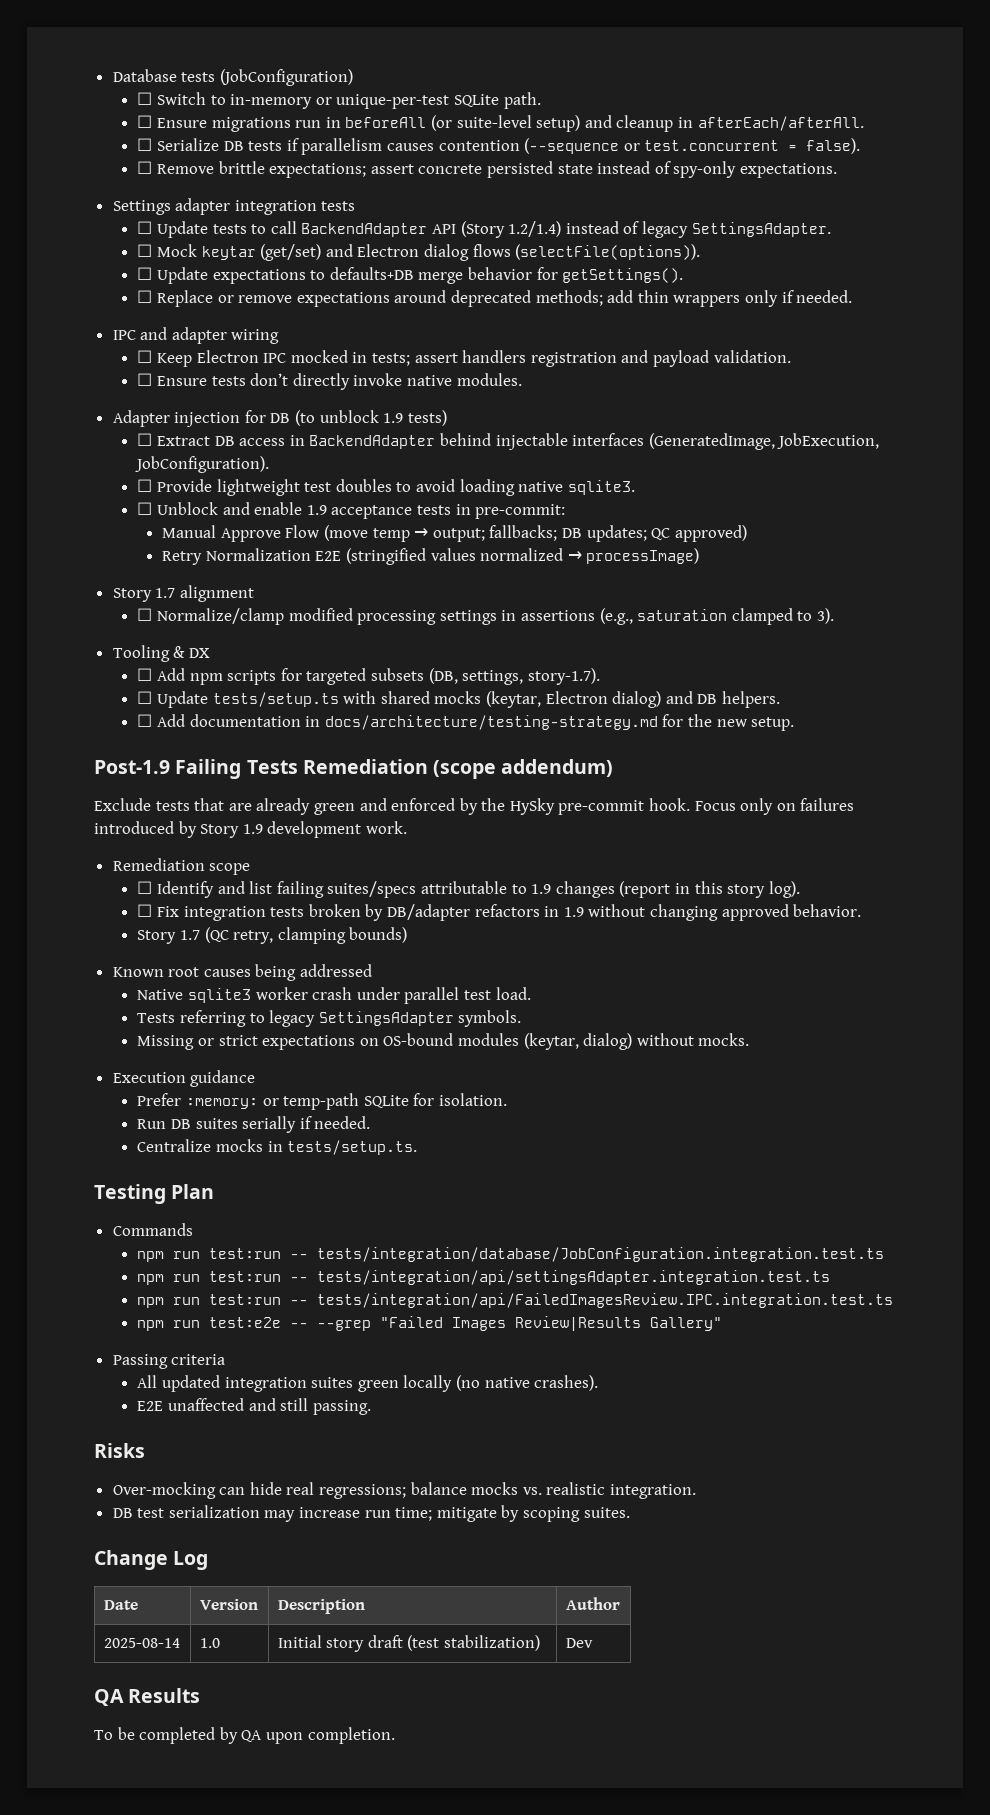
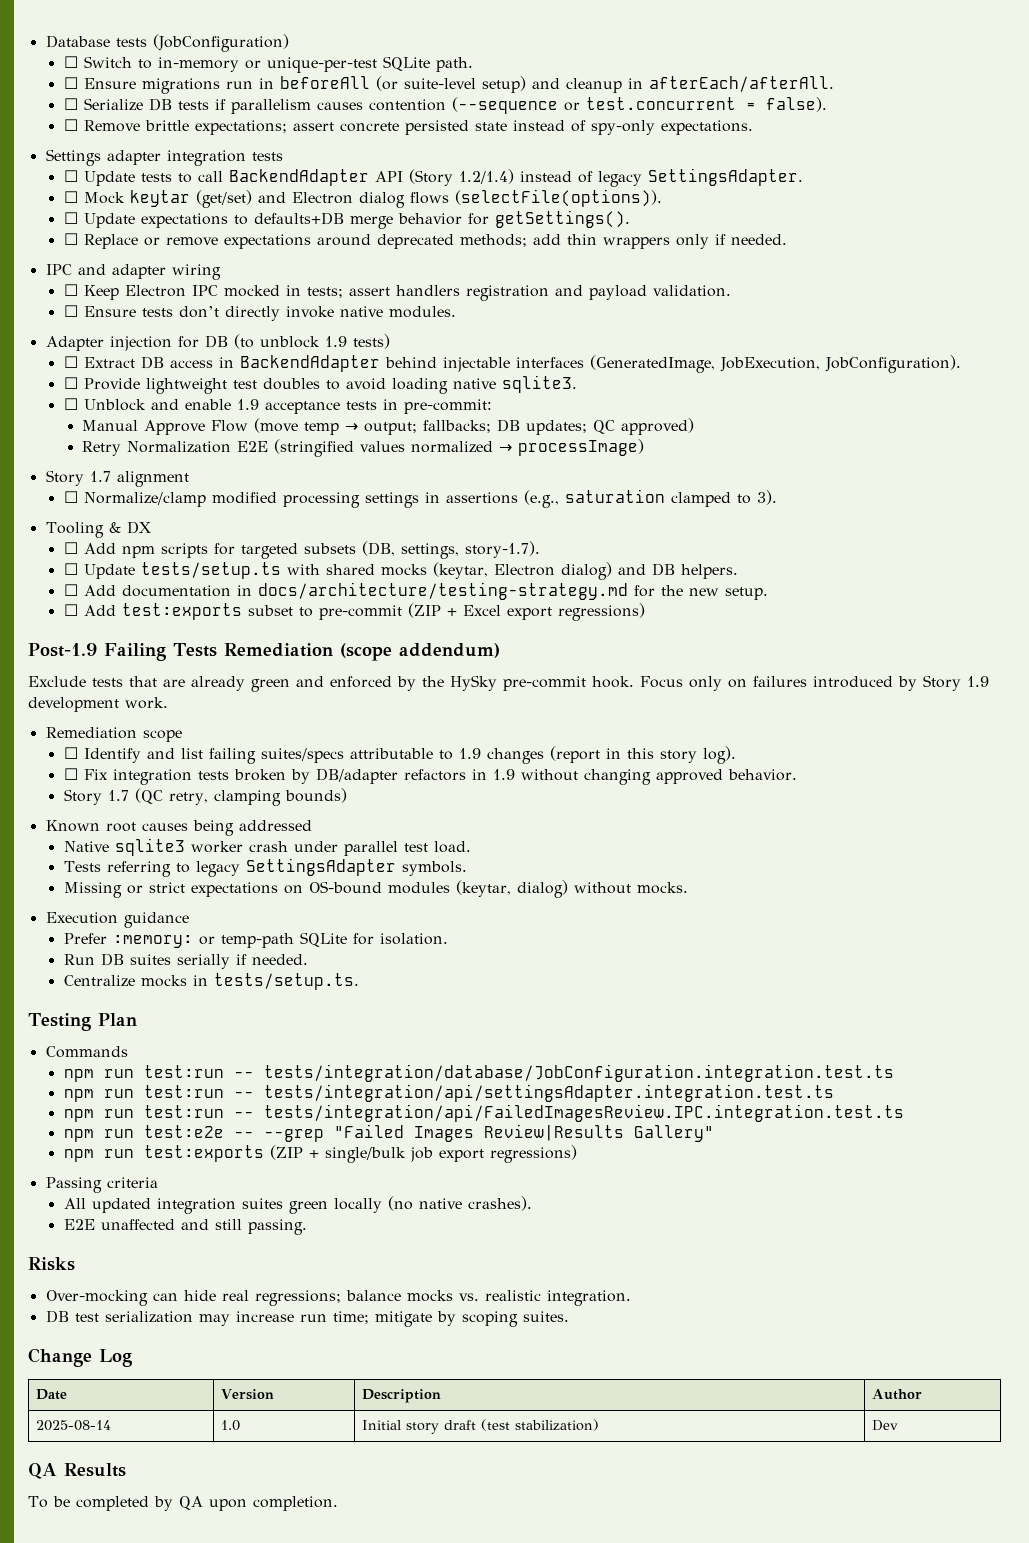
(795, 724) none -> [63,603,645,621] // ☐ Add test:exports subset to pre-commit (ZIP + Excel export regressions)
(723, 1324) none -> [63,1145,577,1163] // npm run test:exports (ZIP + single/bulk job export regressions)

